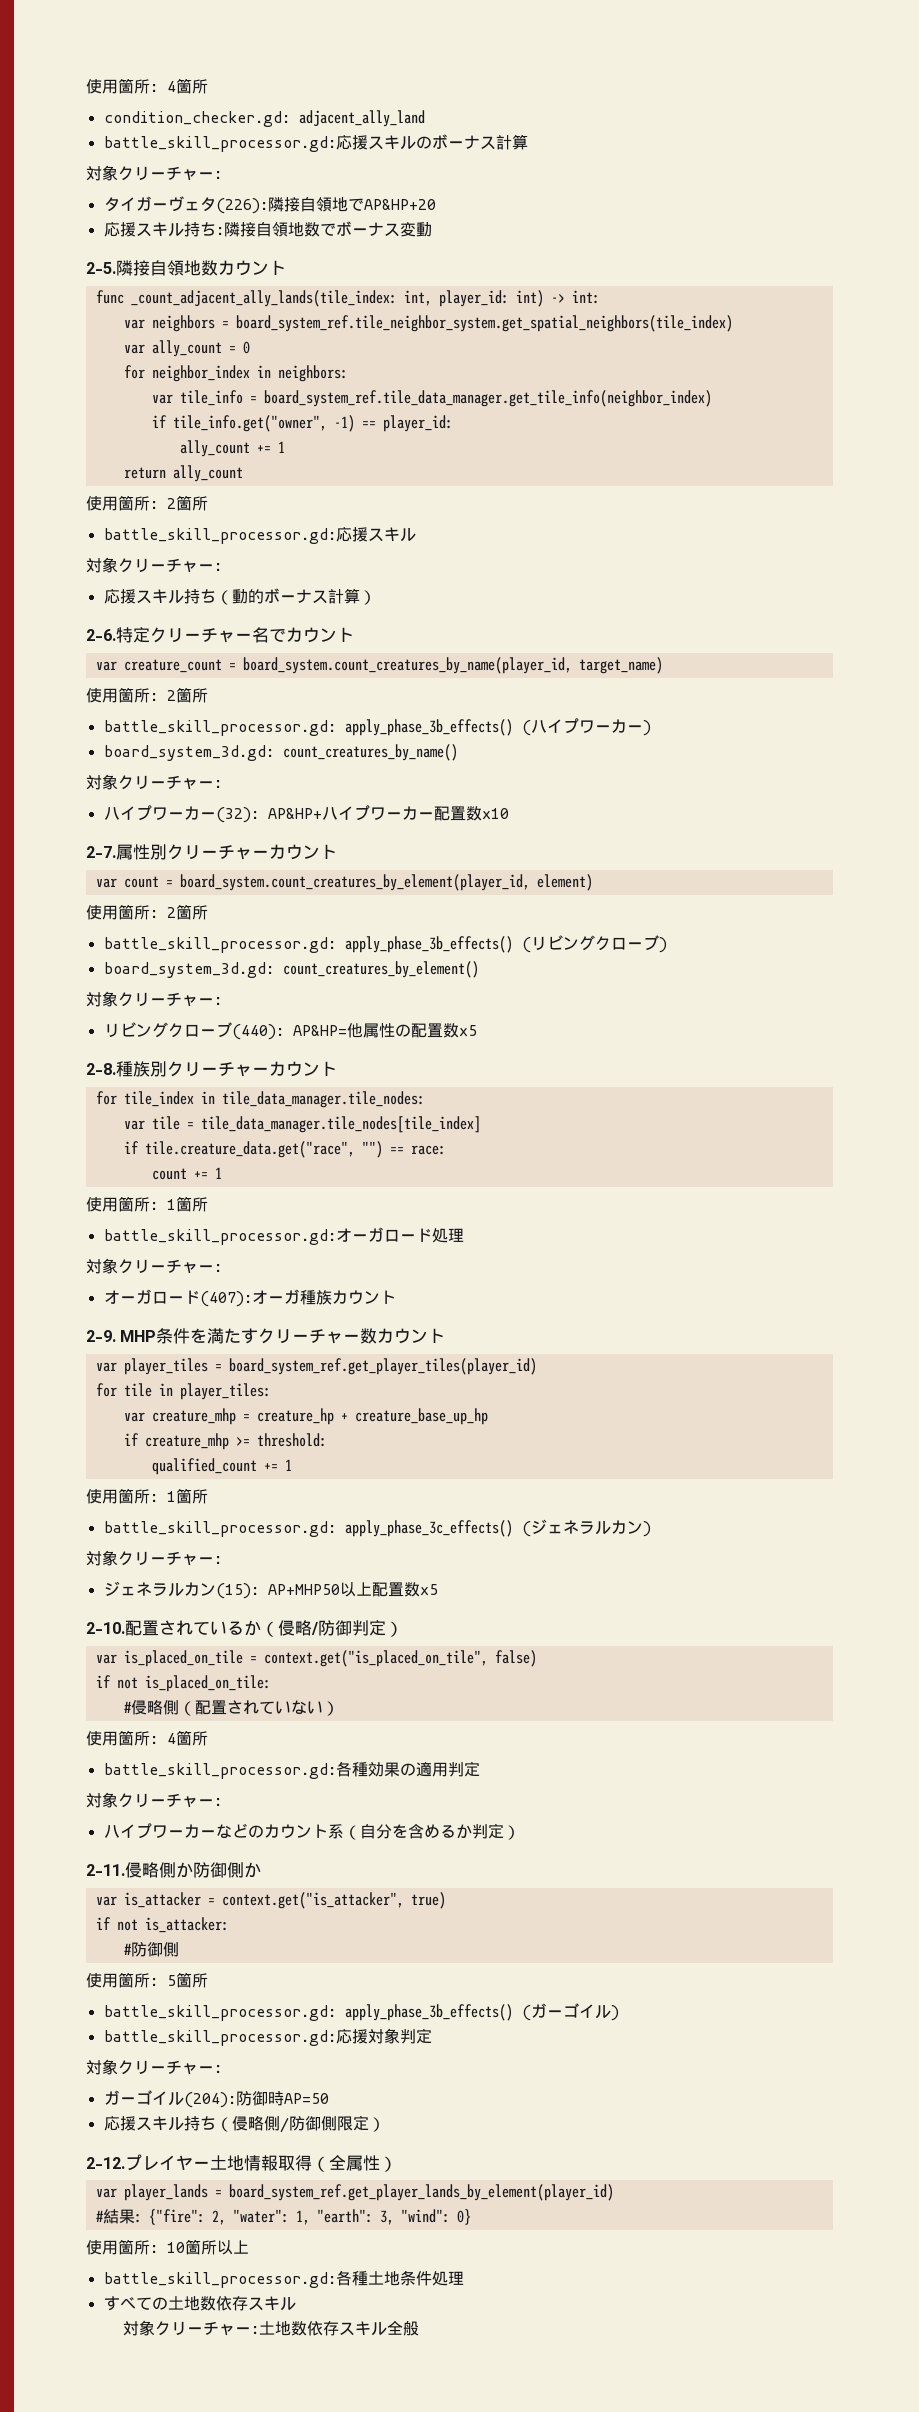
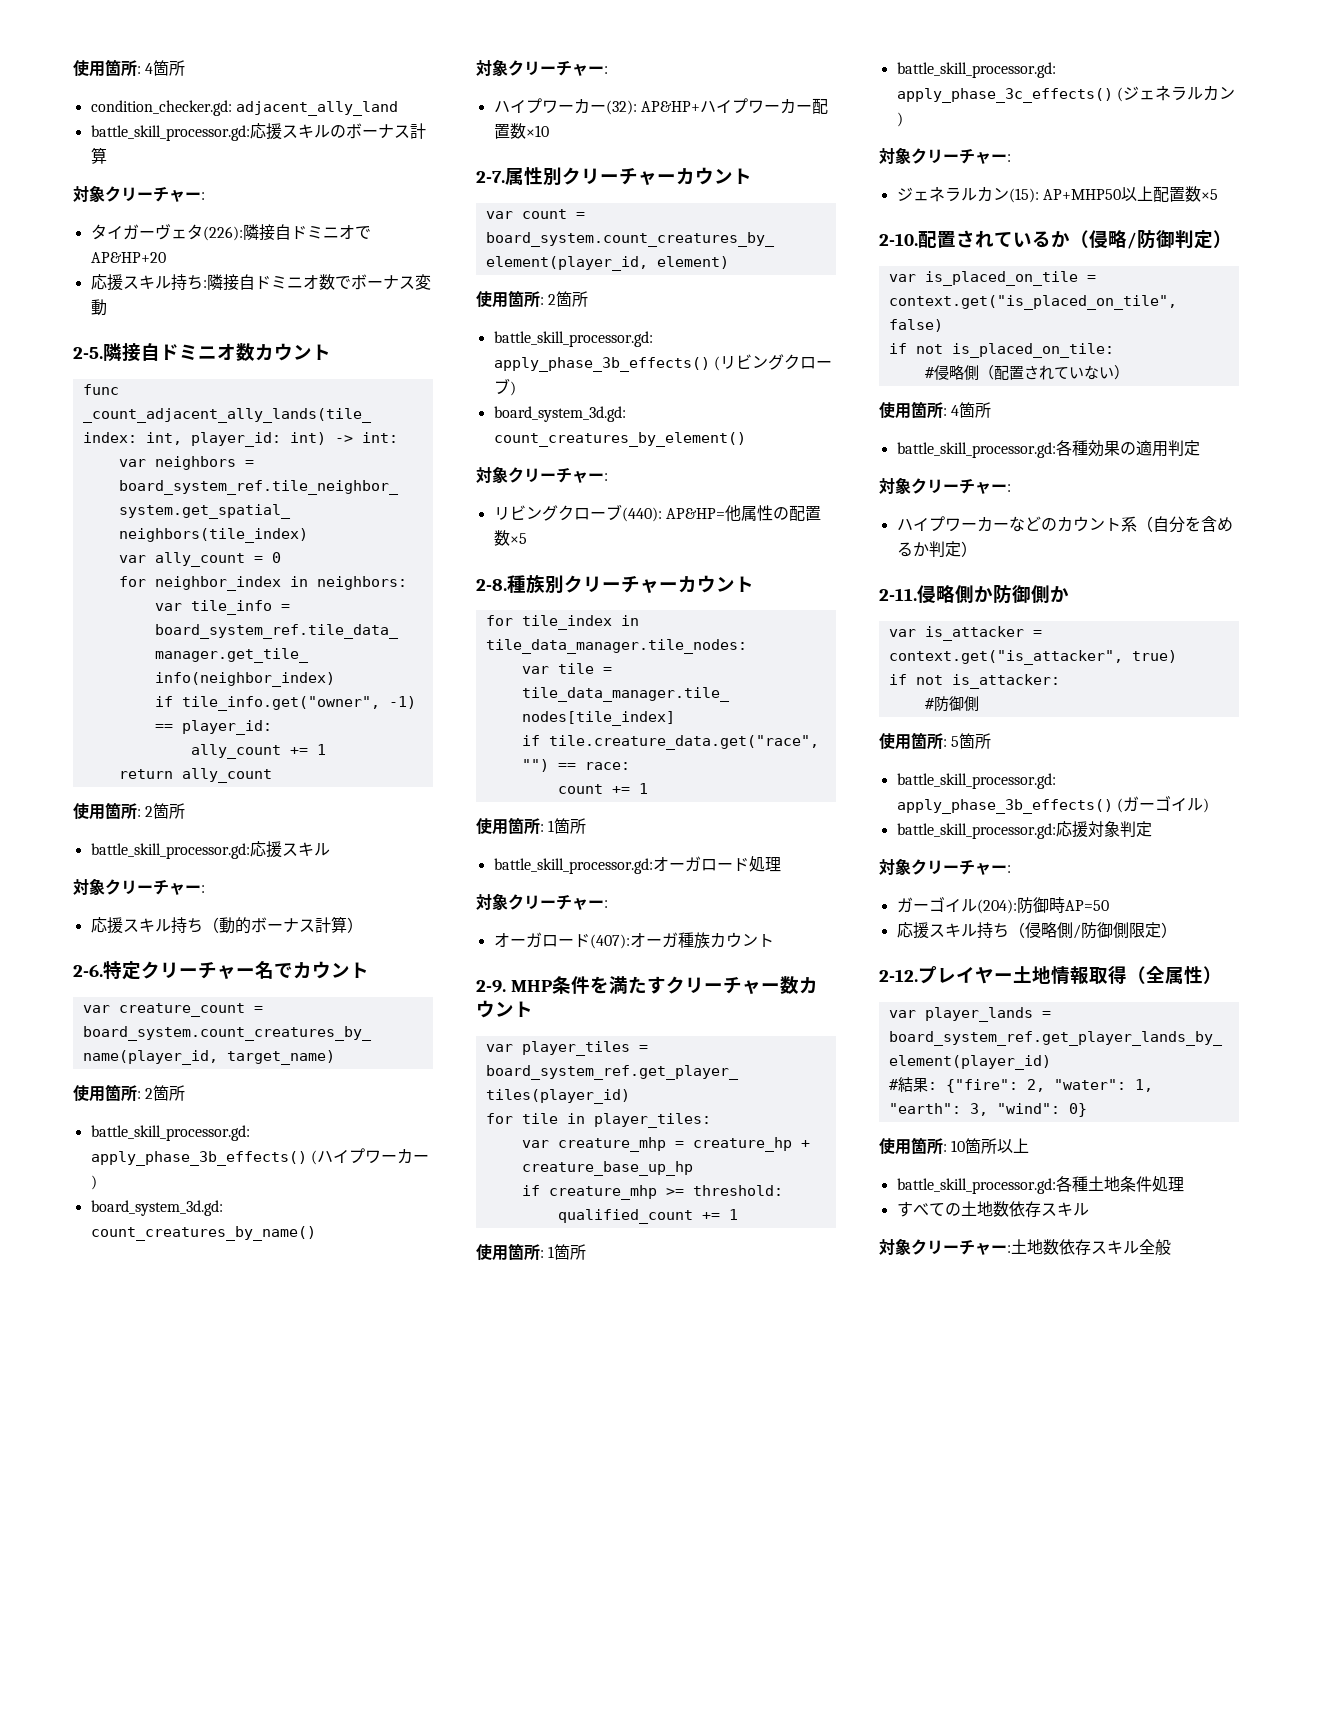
[315,197,348,212] 領地 -> [290,225,355,239] ドミニオ
[271,222,304,237] 領地 -> [254,275,319,289] ドミニオ
[167,260,201,276] 領地 -> [160,343,236,360] ドミニオ

